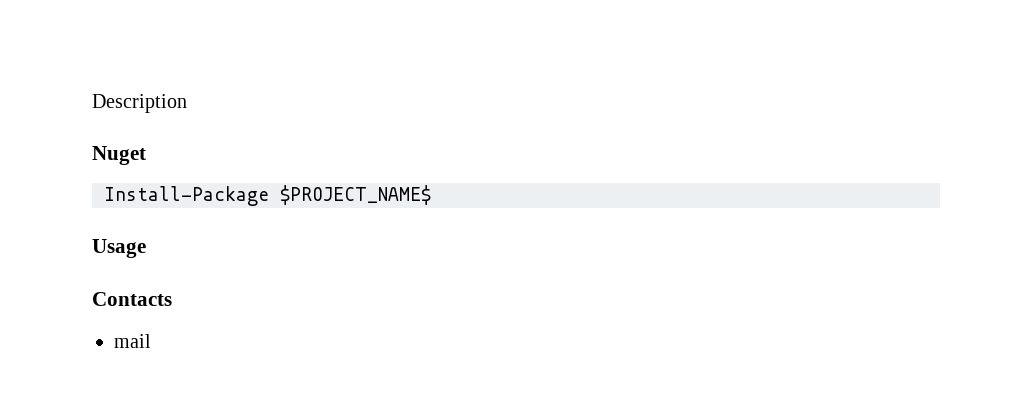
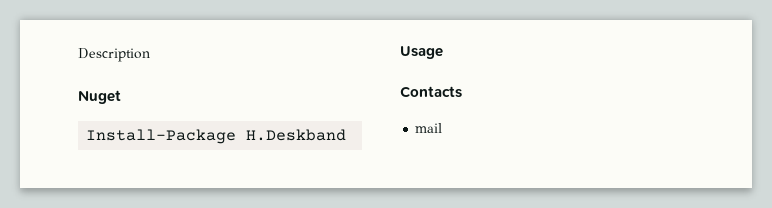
[280,185,431,205] $PROJECT_NAME$ -> [246,129,347,141] H.Deskband

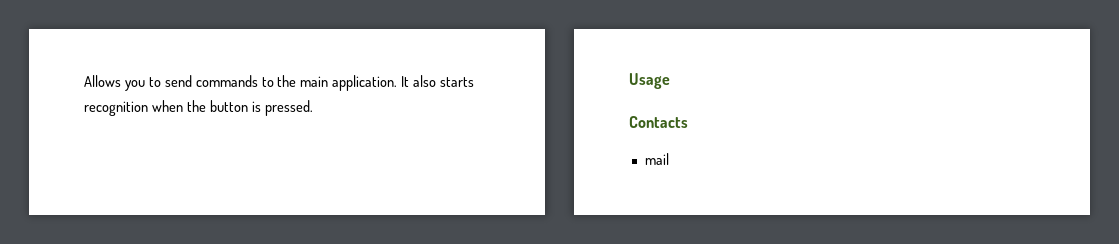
[78,48,150,62] [78,90,121,104] [86,129,347,144] Description // Nuget // Install-Package H.Deskband -> [84,75,475,91] [84,100,313,116] Allows you to send commands to the main application. It also starts recognition when the button is pressed.

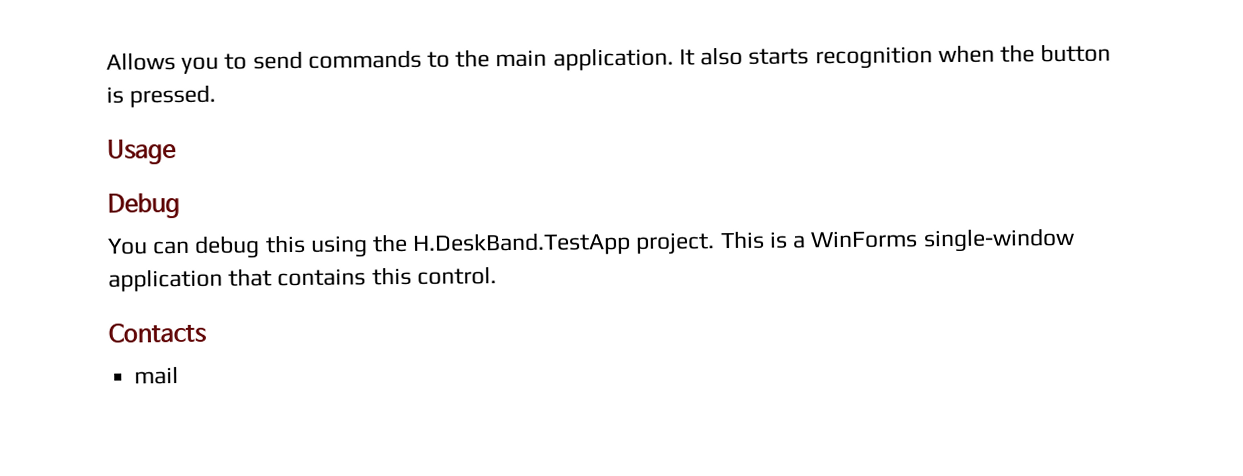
(670, 81) none -> [107,193,180,219] [107,227,1075,259] [108,266,497,292] // Debug // You can debug this using the H.DeskBand.TestApp project. This is a WinForms single-window application that contains this control.

